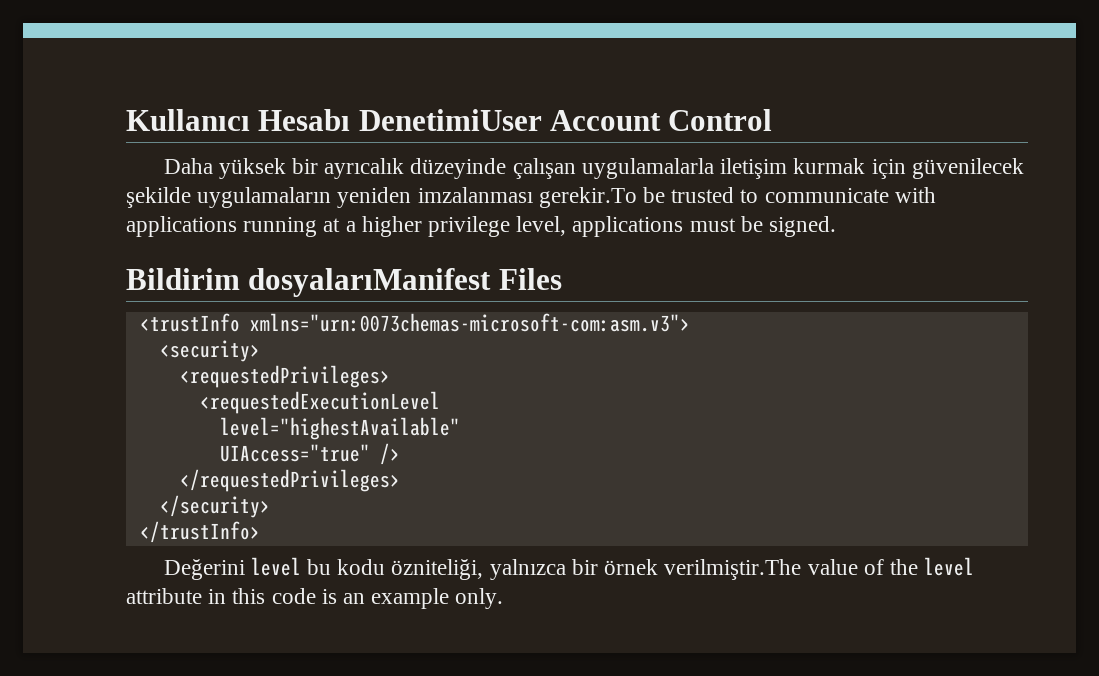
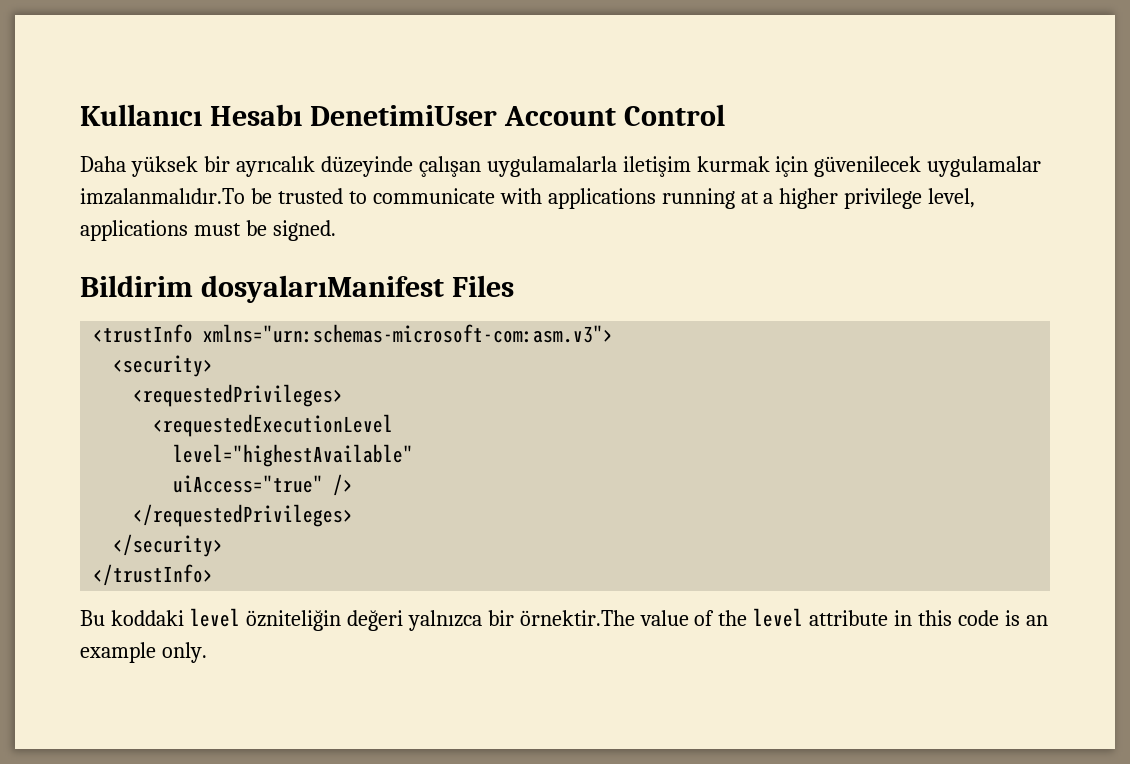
[126,187,637,208] şekilde uygulamaların yeniden imzalanması gerekir.To -> [927,156,1042,177] [80,188,245,205] uygulamalar imzalanmalıdır.To
[249,313,690,332] xmlns="urn:0073chemas-microsoft-com:asm.v3"> -> [203,324,614,343] xmlns="urn:schemas-microsoft-com:asm.v3">
[219,444,370,462] UIAccess="true" -> [173,475,324,493] uiAccess="true"
[163,557,802,580] Değerini level bu kodu özniteliği, yalnızca bir örnek verilmiştir.The -> [80,608,635,631] Bu koddaki level özniteliğin değeri yalnızca bir örnektir.The

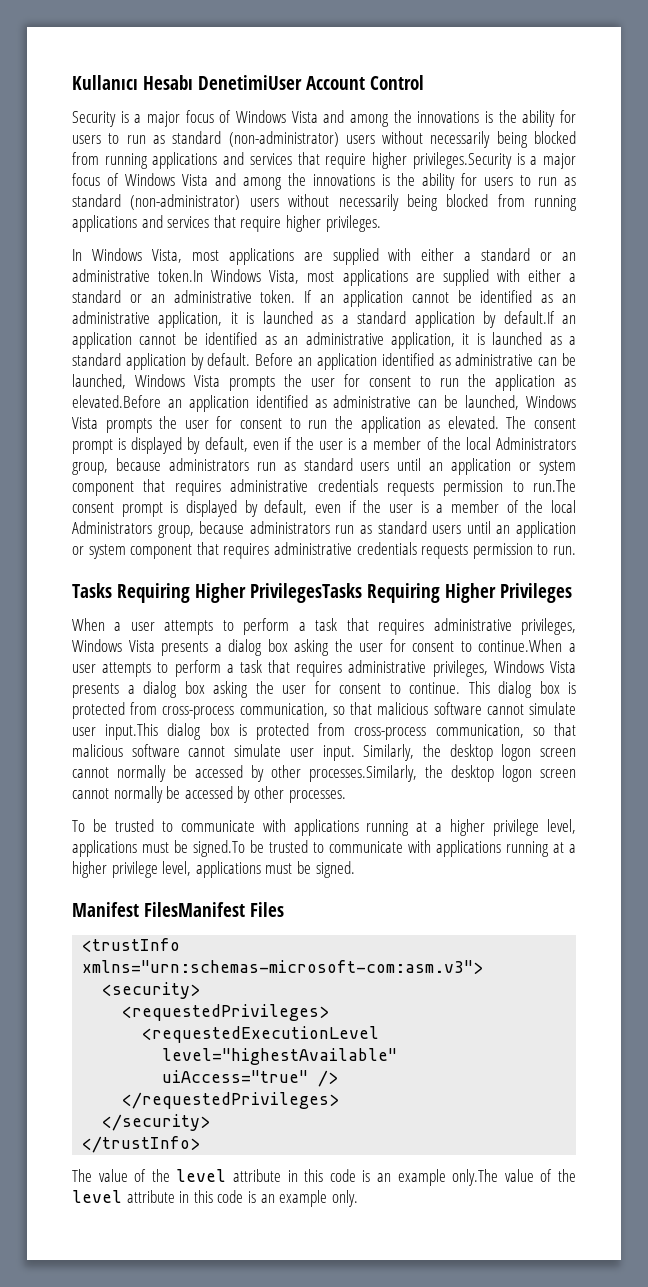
[80,156,1042,177] [80,188,245,205] Daha yüksek bir ayrıcalık düzeyinde çalışan uygulamalarla iletişim kurmak için güvenilecek uygulamalar imzalanmalıdır.To -> [72,110,577,127] [72,131,576,148] [72,152,576,169] [72,173,576,190] [72,194,577,211] [72,215,381,232] [72,248,576,265] [72,269,577,286] [72,290,576,307] [72,311,576,328] [72,332,576,349] [72,353,576,370] [72,374,576,391] [72,395,577,412] [72,416,577,433] [72,437,576,454] [72,458,577,475] [72,479,577,496] [72,500,577,517] [72,521,577,538] [72,542,576,559] [72,583,572,603] [72,618,576,635] [72,639,576,656] [72,660,576,677] [72,681,576,698] [72,702,576,719] [72,723,576,740] [72,744,576,761] [72,765,576,782] [72,786,346,803] [72,819,576,836] [72,840,246,857] Security is a major focus of Windows Vista and among the innovations is the ability for users to run as standard (non-administrator) users without necessarily being blocked from running applications and services that require higher privileges.Security is a major focus of Windows Vista and among the innovations is the ability for users to run as standard (non-administrator) users without necessarily being blocked from running applications and services that require higher privileges. // In Windows Vista, most applications are supplied with either a standard or an administrative token.In Windows Vista, most applications are supplied with either a standard or an administrative token. If an application cannot be identified as an administrative application, it is launched as a standard application by default.If an application cannot be identified as an administrative application, it is launched as a standard application by default. Before an application identified as administrative can be launched, Windows Vista prompts the user for consent to run the application as elevated.Before an application identified as administrative can be launched, Windows Vista prompts the user for consent to run the application as elevated. The consent prompt is displayed by default, even if the user is a member of the local Administrators group, because administrators run as standard users until an application or system component that requires administrative credentials requests permission to run.The consent prompt is displayed by default, even if the user is a member of the local Administrators group, because administrators run as standard users until an application or system component that requires administrative credentials requests permission to run. // Tasks Requiring Higher PrivilegesTasks Requiring Higher Privileges // When a user attempts to perform a task that requires administrative privileges, Windows Vista presents a dialog box asking the user for consent to continue.When a user attempts to perform a task that requires administrative privileges, Windows Vista presents a dialog box asking the user for consent to continue. This dialog box is protected from cross-process communication, so that malicious software cannot simulate user input.This dialog box is protected from cross-process communication, so that malicious software cannot simulate user input. Similarly, the desktop logon screen cannot normally be accessed by other processes.Similarly, the desktop logon screen cannot normally be accessed by other processes. // To be trusted to communicate with applications running at a higher privilege level, applications must be signed.To
[80,275,444,303] Bildirim dosyalarıManifest -> [72,902,245,917] Manifest FilesManifest
[80,608,635,631] Bu koddaki level özniteliğin değeri yalnızca bir örnektir.The -> [72,1169,499,1186] The value of the level attribute in this code is an example only.The

